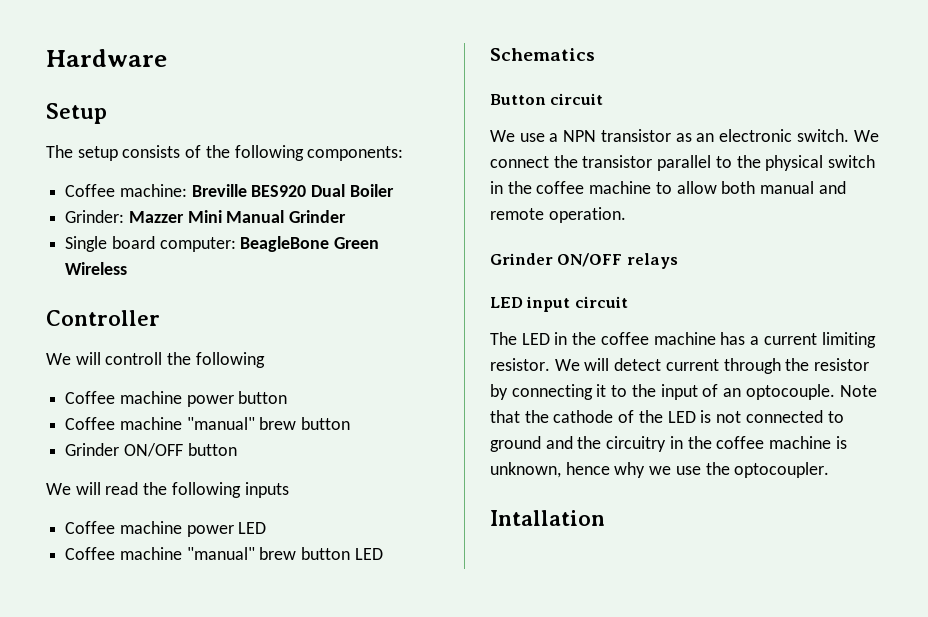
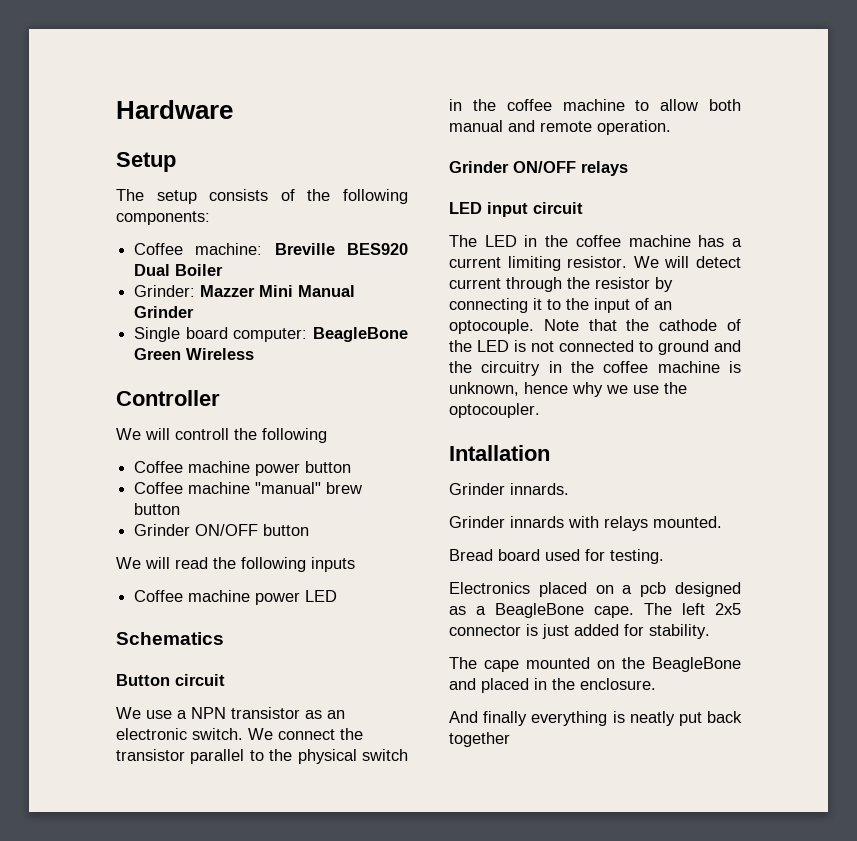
[65,547,383,560] // Coffee machine "manual" brew button LED -> (338, 596) none
(605, 518) none -> [449,483,569,495] [449,516,722,531] [449,549,664,564] [449,582,741,597] [449,603,741,618] [449,624,710,639] [449,657,741,672] [449,678,656,693] [449,711,742,726] [449,732,510,747] // Grinder innards. // Grinder innards with relays mounted. // Bread board used for testing. // Electronics placed on a pcb designed as a BeagleBone cape. The left 2x5 connector is just added for stability. // The cape mounted on the BeagleBone and placed in the enclosure. // And finally everything is neatly put back together

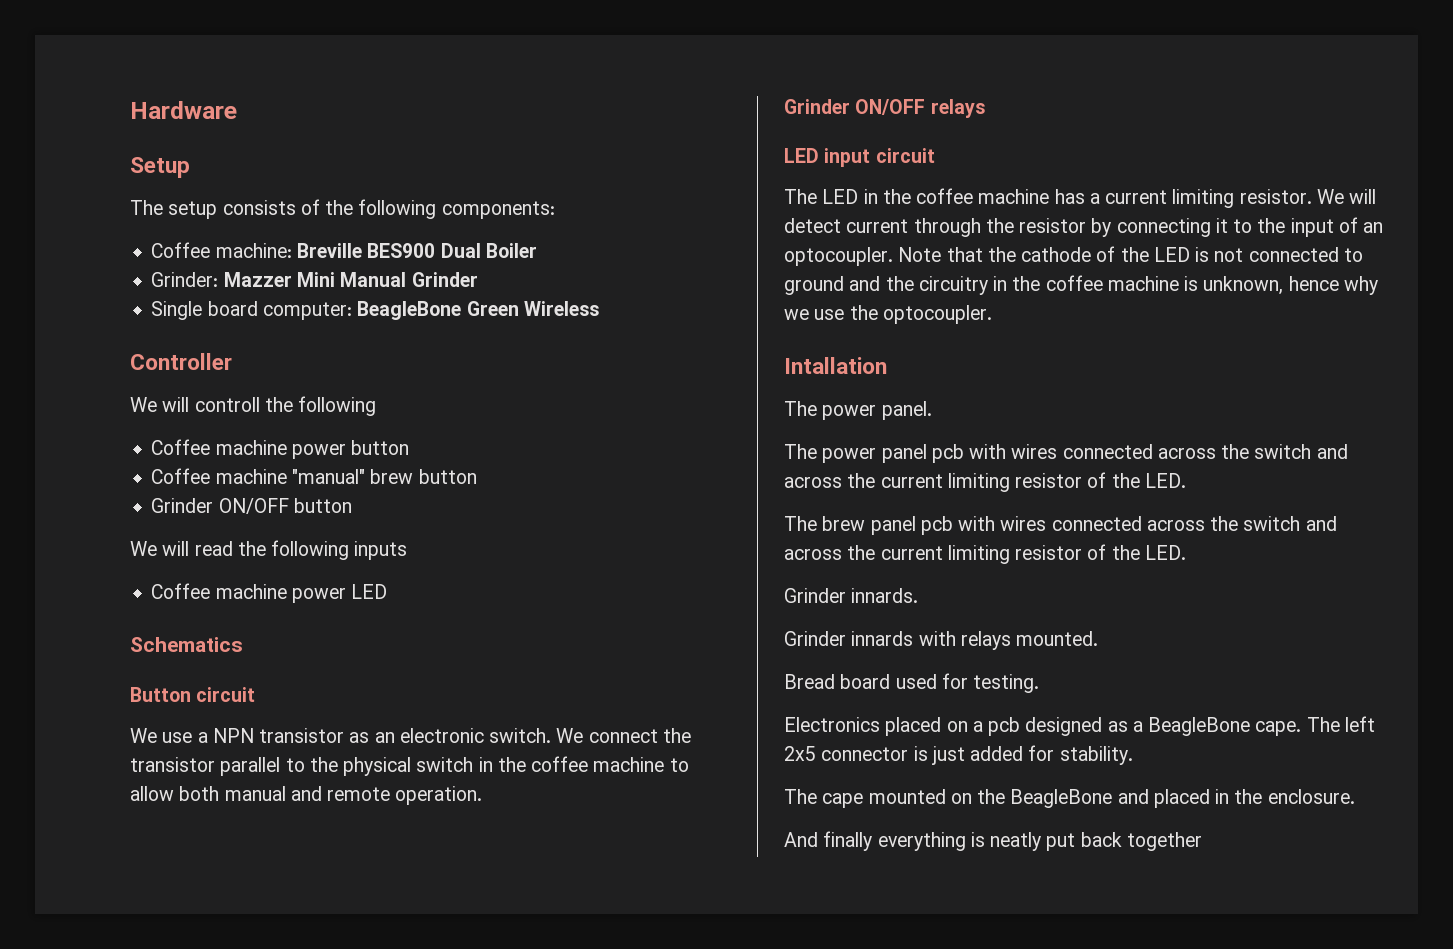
[347,243,408,255] BES920 -> [367,243,436,258] BES900
[449,319,534,334] optocouple. -> [784,247,893,266] optocoupler.
(550, 453) none -> [784,401,932,420] [784,444,1348,463] [784,472,1186,492] [784,516,1337,535] [784,544,1186,564] // The power panel. // The power panel pcb with wires connected across the switch and across the current limiting resistor of the LED. // The brew panel pcb with wires connected across the switch and across the current limiting resistor of the LED.

